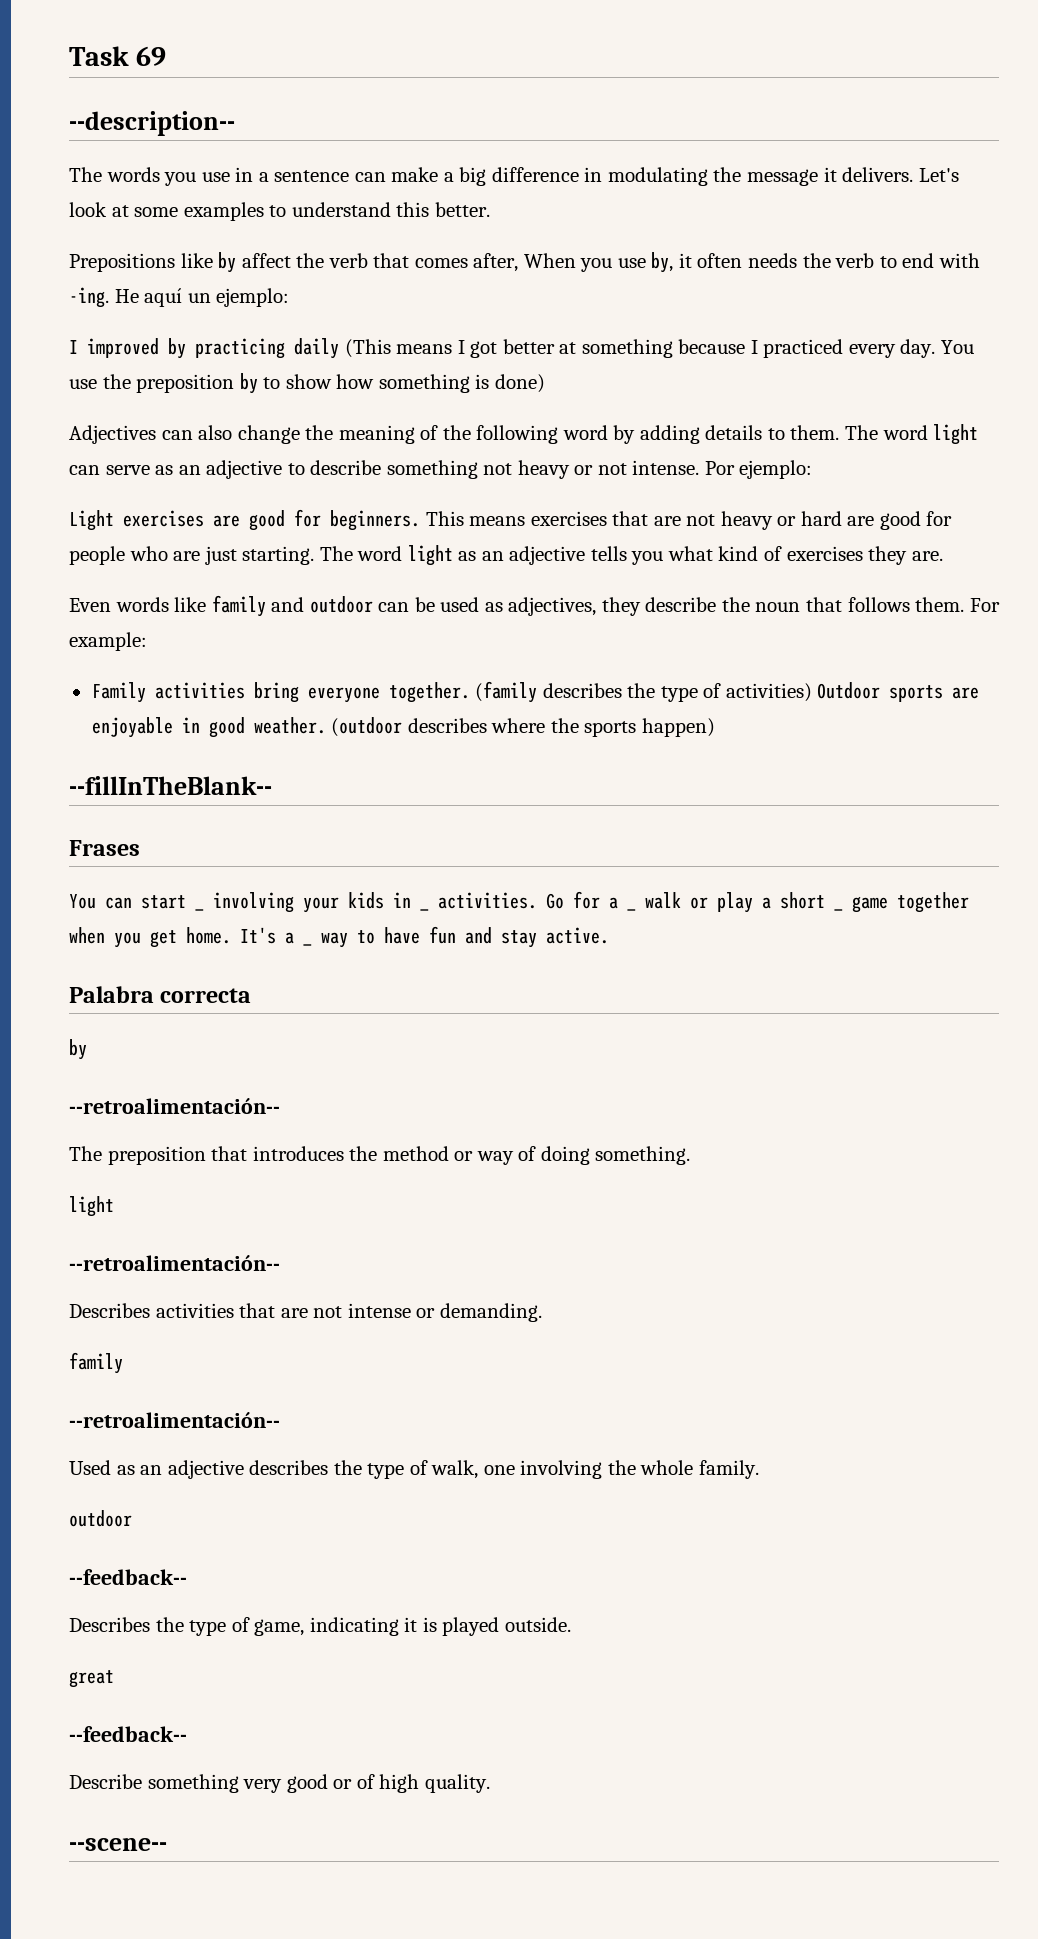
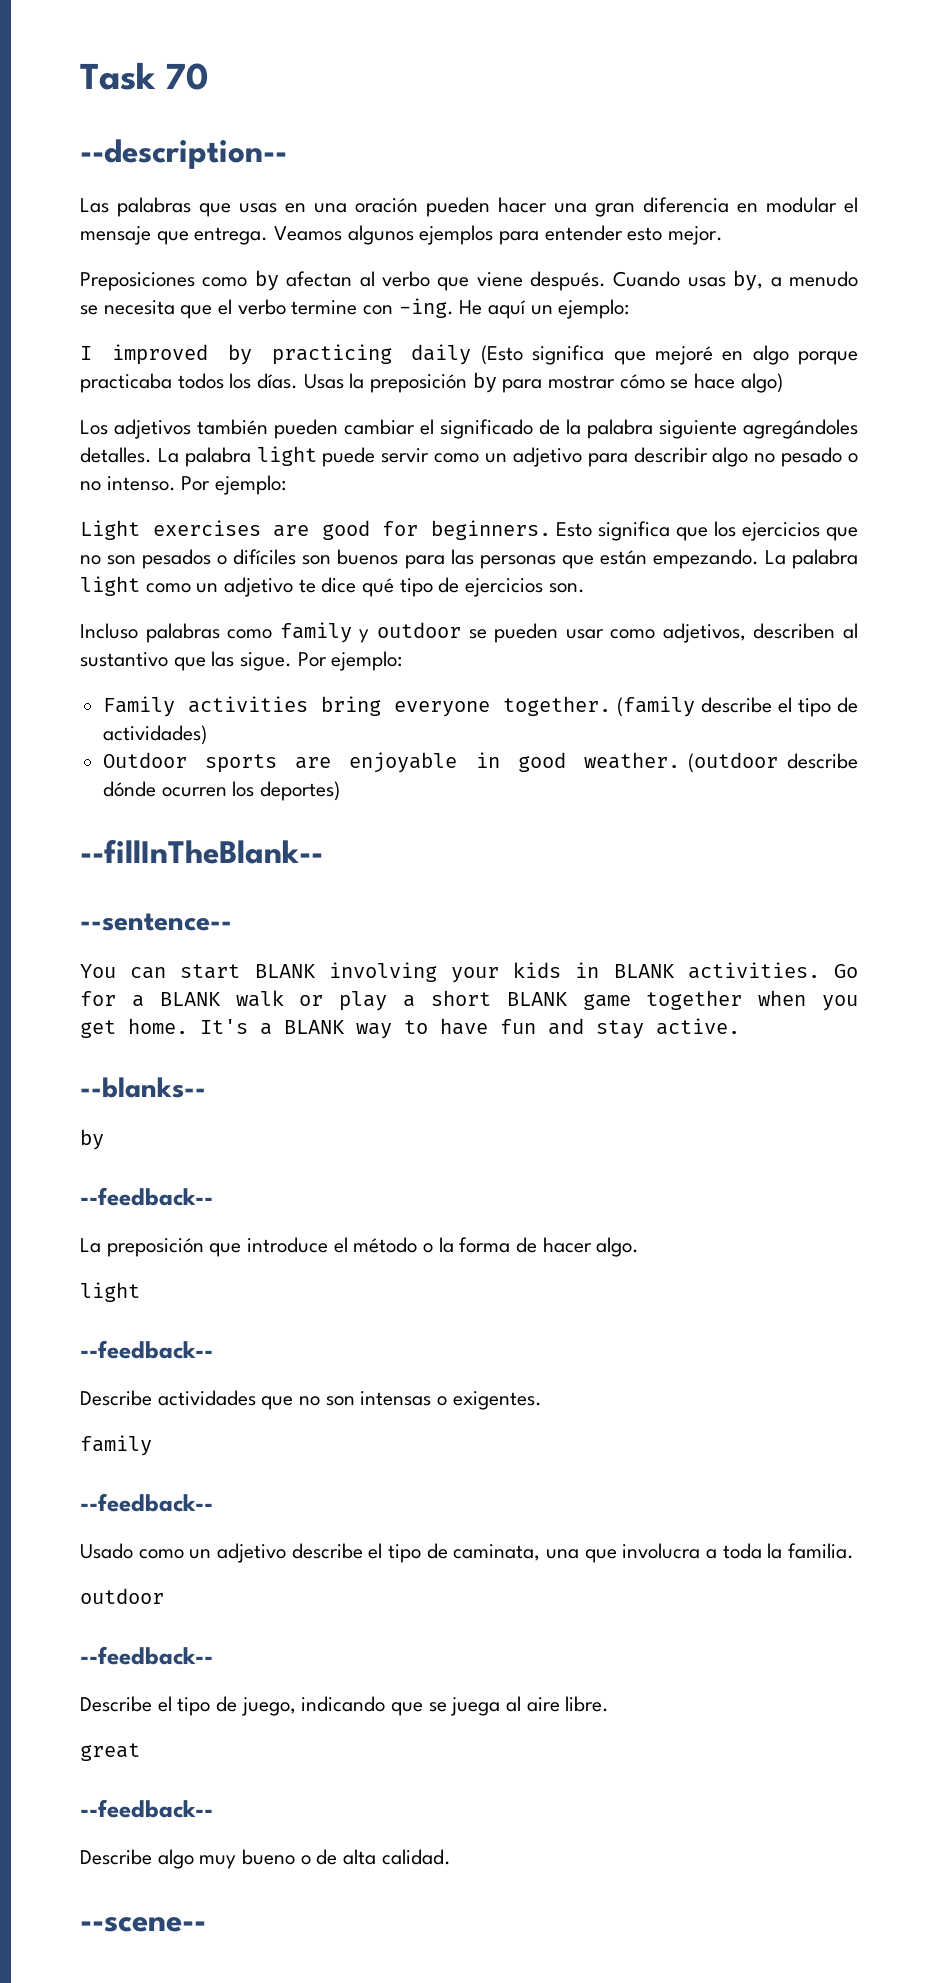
[135,46,166,66] 69 -> [165,63,210,90] 70
[69,167,959,186] [69,202,490,221] [69,252,980,273] The words you use in a sentence can make a big difference in modulating the message it delivers. Let's look at some examples to understand this better. // Prepositions like by affect the verb that comes after, When you use by, it often needs the verb to end with -> [80,197,858,217] [80,225,724,245] [80,270,858,291] [80,299,394,319] Las palabras que usas en una oración pueden hacer una gran diferencia en modular el mensaje que entrega. Veamos algunos ejemplos para entender esto mejor. // Preposiciones como by afectan al verbo que viene después. Cuando usas by, a menudo se necesita que el verbo termine con
[344,339,974,358] [69,373,545,394] [69,424,979,445] [69,460,700,479] (This means I got better at something because I practiced every day. You use the preposition by to show how something is done) // Adjectives can also change the meaning of the following word by adding details to them. The word light can serve as an adjective to describe something not heavy or not intense. -> [480,345,858,365] [80,372,783,393] [80,419,858,439] [80,446,858,467] [80,476,176,491] (Esto significa que mejoré en algo porque practicaba todos los días. Usas la preposición by para mostrar cómo se hace algo) // Los adjetivos también pueden cambiar el significado de la palabra siguiente agregándoles detalles. La palabra light puede servir como un adjetivo para describir algo no pesado o no intenso.
[425,511,953,530] [69,545,943,566] [69,595,1000,617] [69,632,147,651] This means exercises that are not heavy or hard are good for people who are just starting. The word light as an adjective tells you what kind of exercises they are. // Even words like family and outdoor can be used as adjectives, they describe the noun that follows them. For example: -> [556,521,858,541] [80,549,858,569] [80,576,585,597] [80,622,858,643] [80,651,403,671] Esto significa que los ejercicios que no son pesados o difíciles son buenos para las personas que están empezando. La palabra light como un adjetivo te dice qué tipo de ejercicios son. // Incluso palabras como family y outdoor se pueden usar como adjetivos, describen al sustantivo que las sigue. Por ejemplo:
[542,683,812,702] describes the type of activities) -> [700,697,858,717] [103,725,208,745] describe el tipo de actividades) //
[407,718,715,737] describes where the sports happen) -> [787,753,858,769] [103,781,341,801] describe dónde ocurren los deportes)
[69,840,140,856] Frases -> [80,913,232,931] --sentence--
[195,908,204,911] _ -> [254,964,316,978] BLANK
[420,908,429,911] _ -> [613,964,675,978] BLANK
[627,908,636,911] _ -> [159,992,221,1006] BLANK
[834,908,843,911] _ -> [506,992,568,1006] BLANK
[303,943,312,946] _ -> [284,1020,345,1034] BLANK
[69,986,252,1003] Palabra correcta -> [80,1077,206,1098] --blanks--
[69,1098,280,1114] [69,1146,691,1165] [69,1196,114,1217] [69,1255,280,1271] [69,1303,542,1322] [69,1352,123,1374] [69,1412,280,1428] [69,1460,759,1479] [69,1510,132,1527] [69,1569,187,1585] [69,1617,571,1636] [69,1670,114,1688] [69,1726,187,1742] [69,1774,490,1793] --retroalimentación-- // The preposition that introduces the method or way of doing something. // light // --retroalimentación-- // Describes activities that are not intense or demanding. // family // --retroalimentación-- // Used as an adjective describes the type of walk, one involving the whole family. // outdoor // --feedback-- // Describes the type of game, indicating it is played outside. // great // --feedback-- // Describe something very good or of high quality. -> [80,1187,213,1206] [80,1237,640,1257] [80,1282,140,1302] [80,1340,213,1359] [80,1390,542,1410] [80,1435,152,1456] [80,1493,213,1512] [80,1543,855,1563] [80,1588,164,1604] [80,1646,213,1665] [80,1696,610,1716] [80,1743,140,1761] [80,1799,213,1818] [80,1849,451,1869] --feedback-- // La preposición que introduce el método o la forma de hacer algo. // light // --feedback-- // Describe actividades que no son intensas o exigentes. // family // --feedback-- // Usado como un adjetivo describe el tipo de caminata, una que involucra a toda la familia. // outdoor // --feedback-- // Describe el tipo de juego, indicando que se juega al aire libre. // great // --feedback-- // Describe algo muy bueno o de alta calidad.

